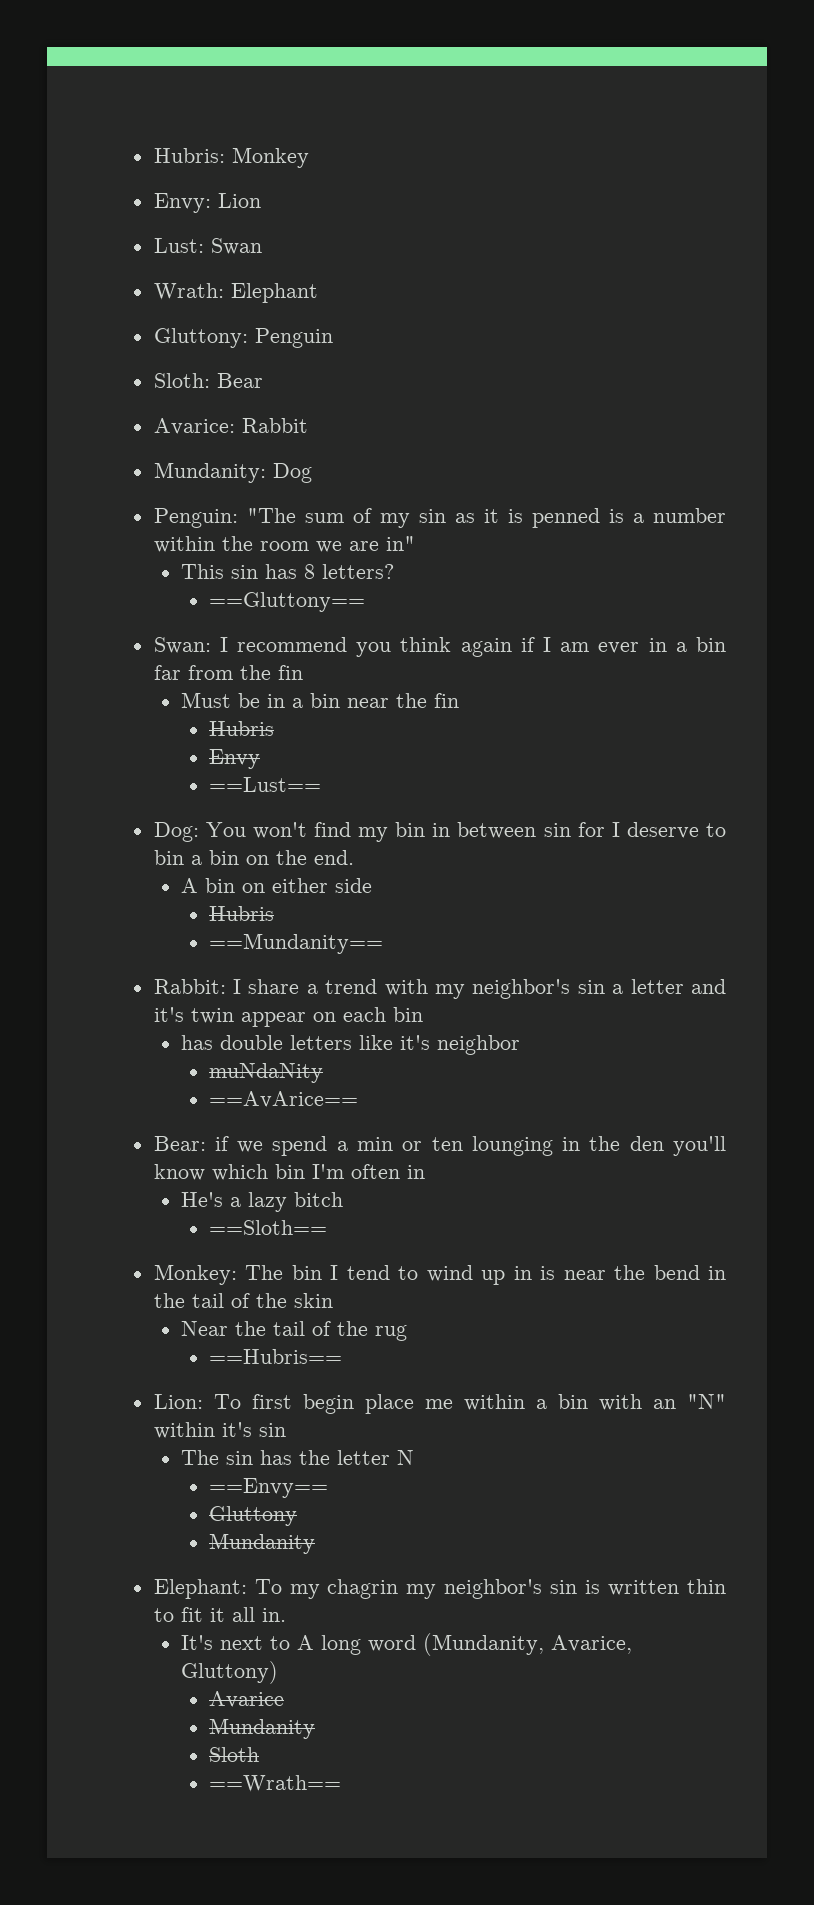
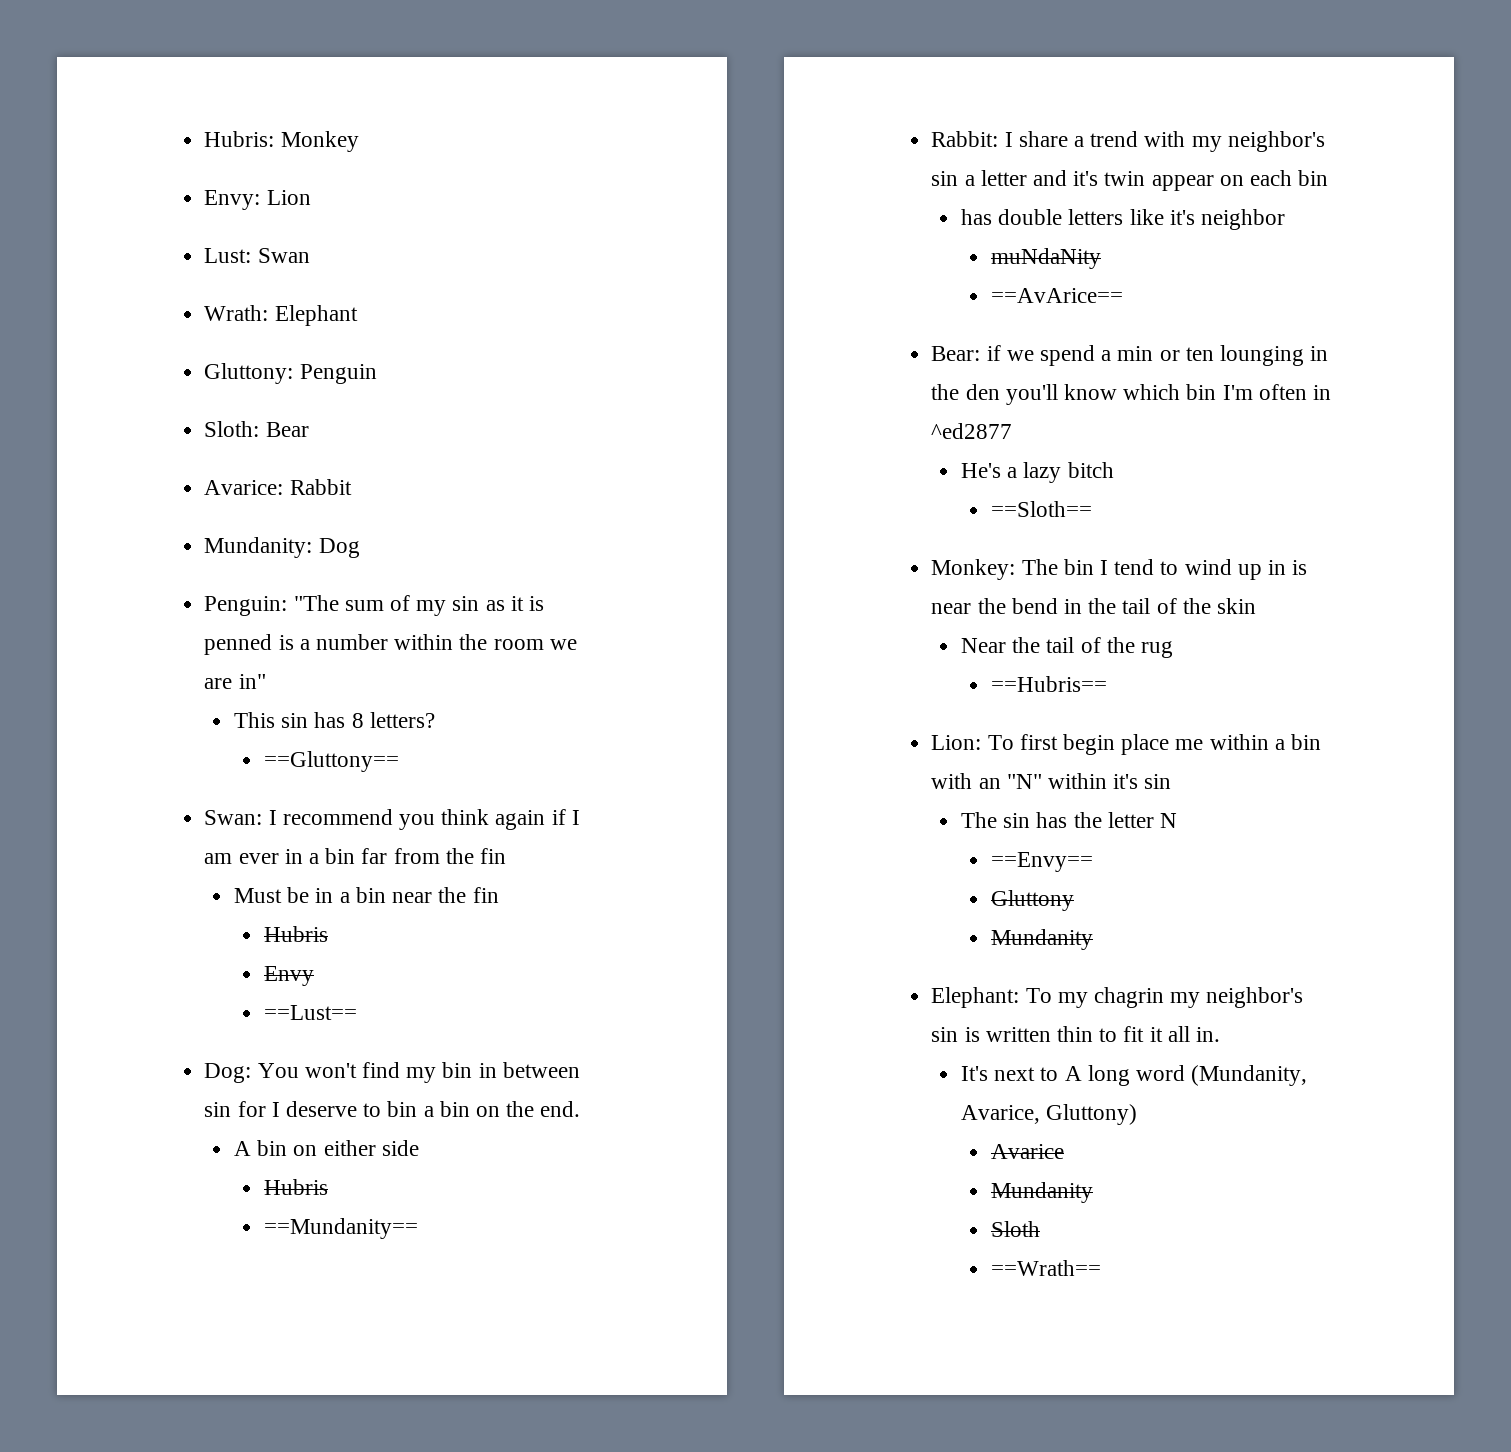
(425, 1172) none -> [931,423,1013,439] ^ed2877

